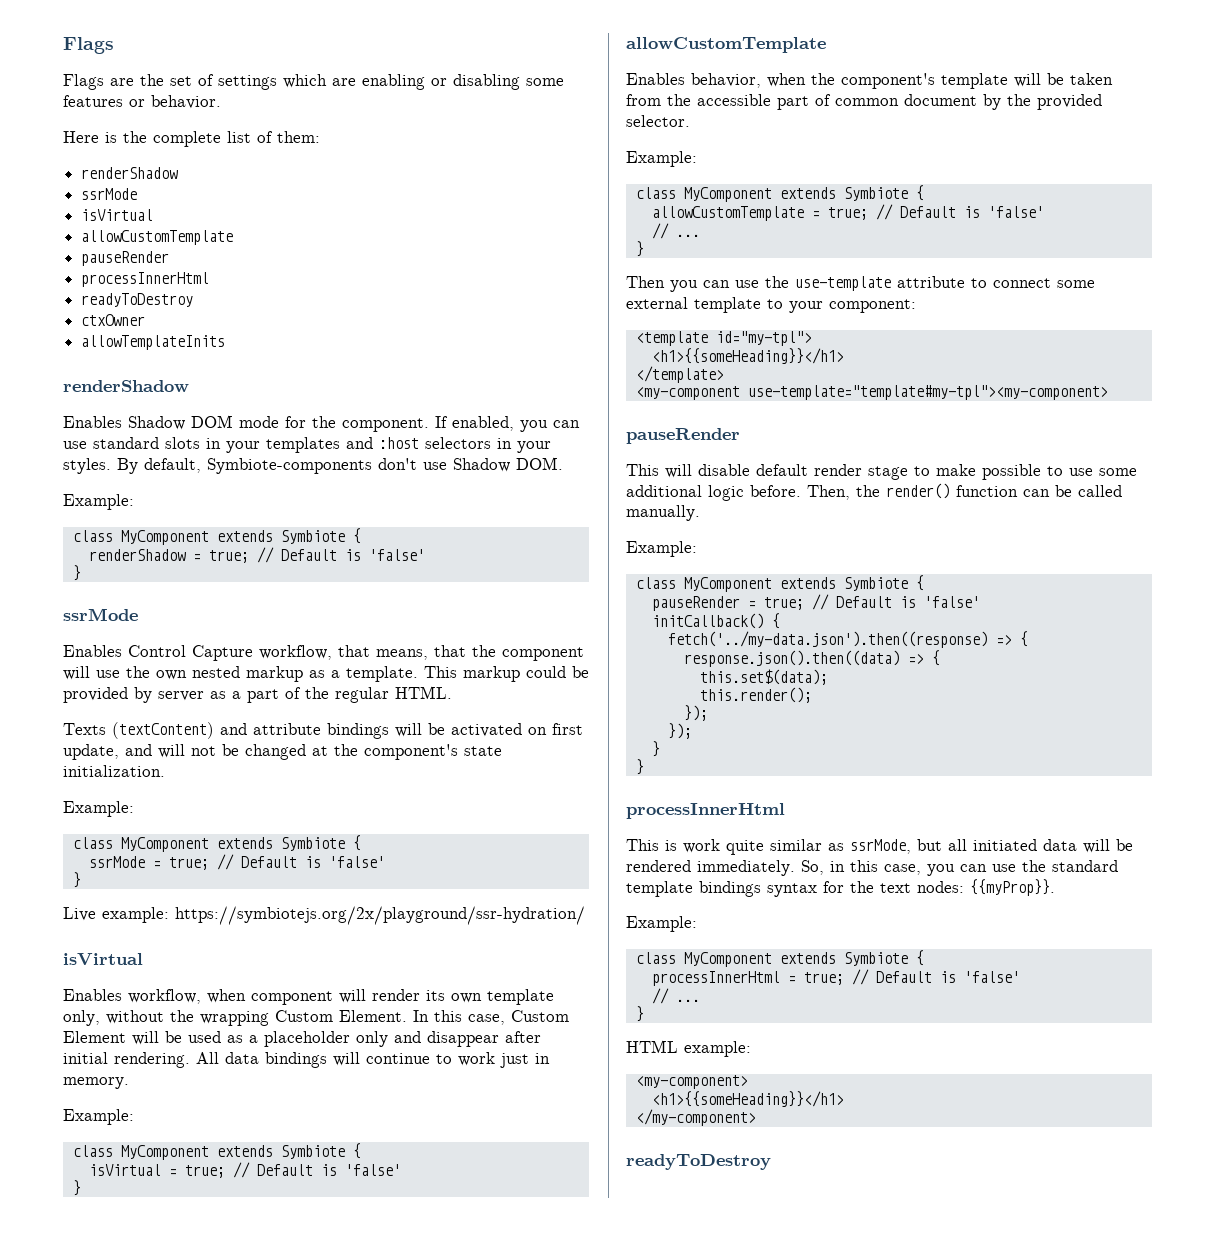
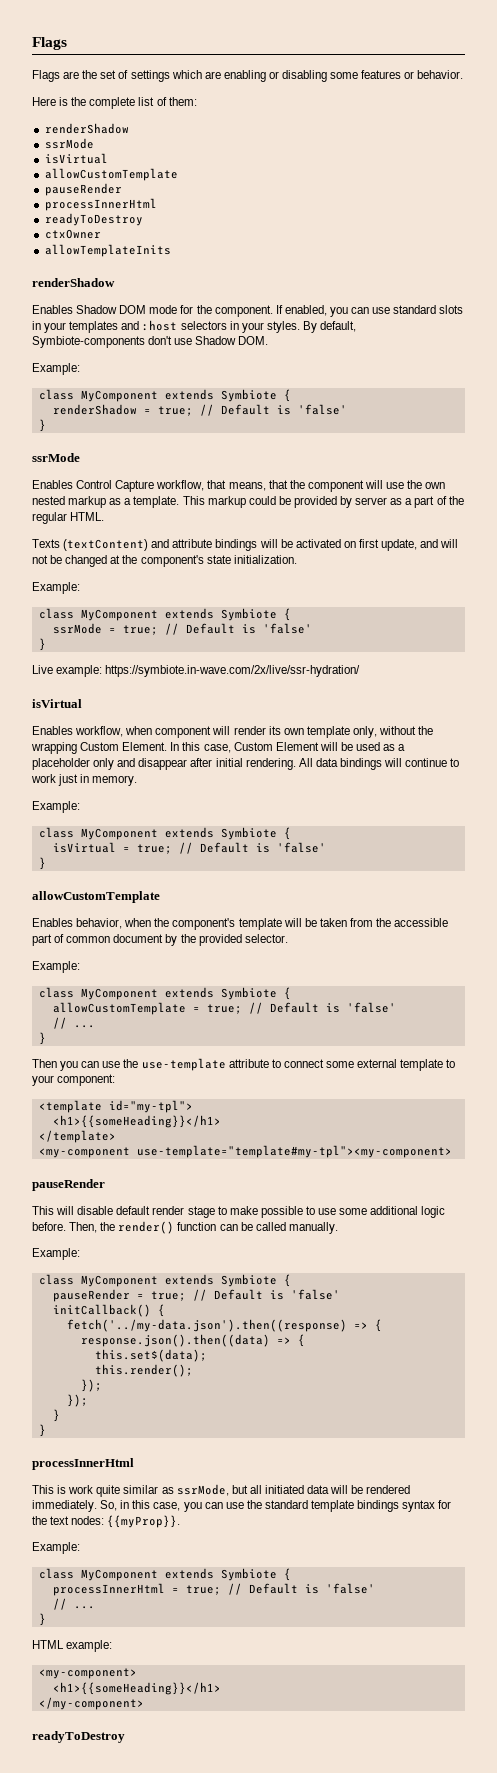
[175,906,585,925] https://symbiotejs.org/2x/playground/ssr-hydration/ -> [105,665,361,677] https://symbiote.in-wave.com/2x/live/ssr-hydration/

